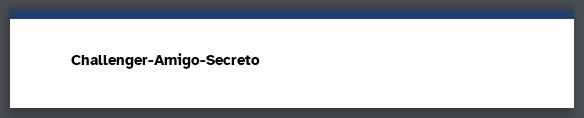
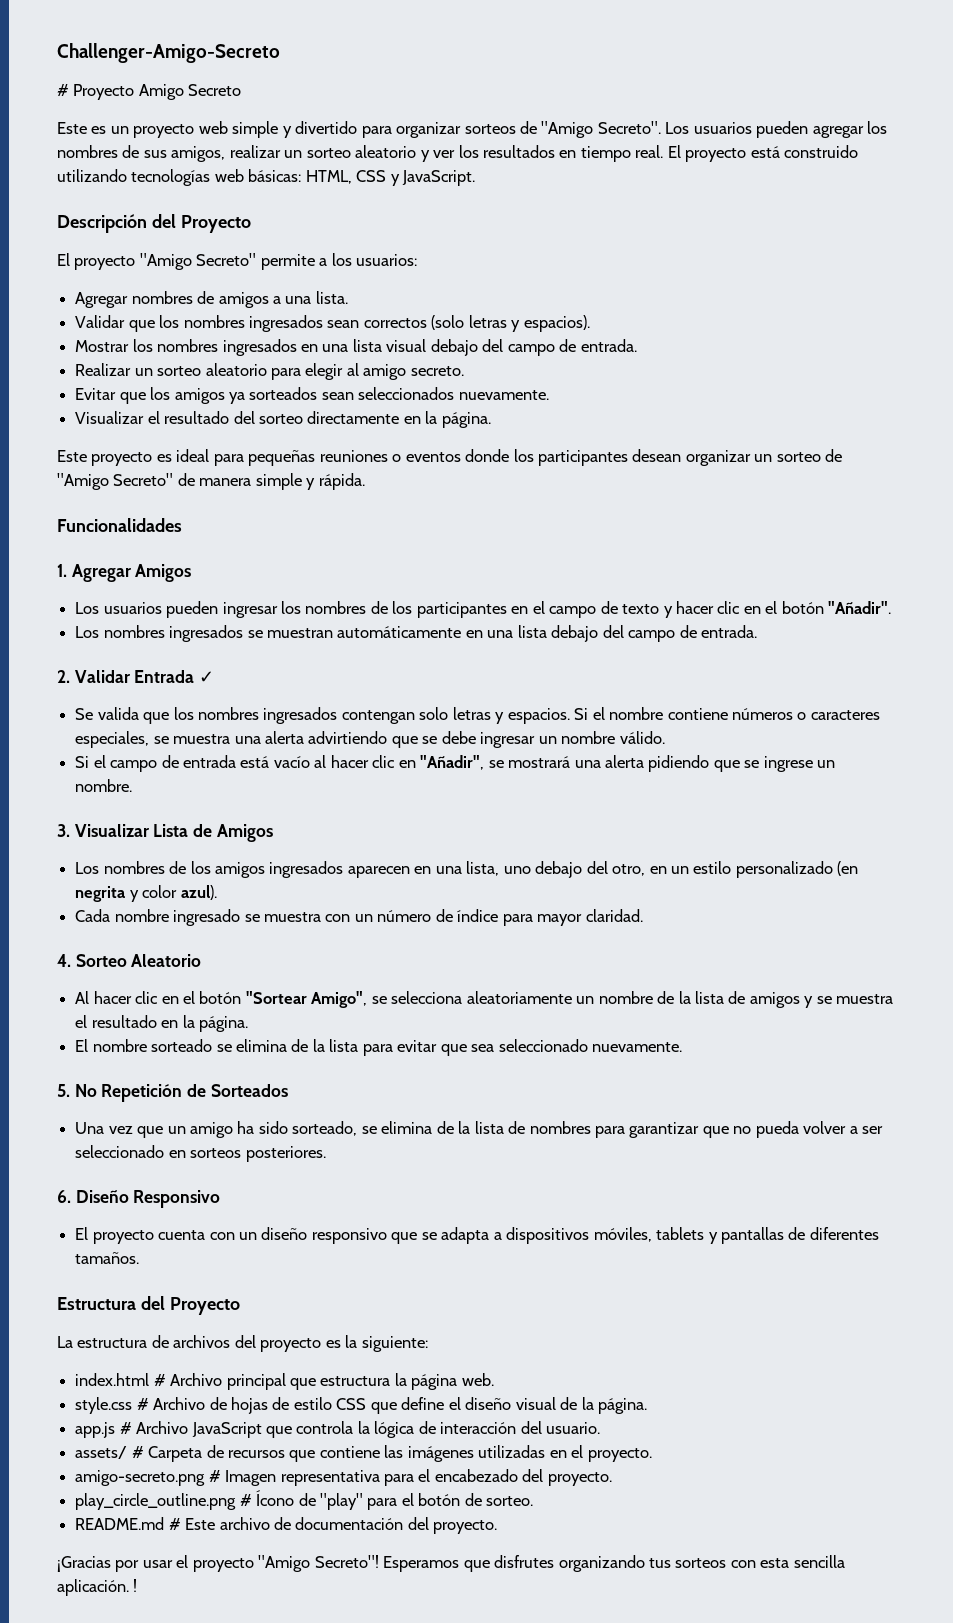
(260, 61) none -> [57,84,242,100] [57,121,888,138] [57,145,859,162] [57,169,476,186] [57,214,251,233] [57,253,418,270] [75,291,348,308] [75,315,590,332] [75,339,637,356] [75,363,464,380] [75,387,549,404] [75,411,491,428] [57,449,843,466] [57,473,365,490] [57,518,182,532] [57,564,192,582] [75,601,892,618] [75,625,758,642] [57,670,215,683] [75,707,880,724] [75,731,665,748] [75,755,836,772] [75,779,133,792] [57,824,273,842] [75,861,859,878] [75,885,217,902] [75,909,643,926] [57,954,202,967] [75,991,894,1008] [75,1015,248,1032] [75,1039,683,1056] [57,1084,288,1102] [75,1121,884,1138] [75,1145,326,1162] [57,1190,221,1208] [75,1227,879,1244] [75,1252,140,1264] [57,1296,240,1315] [57,1335,428,1352] [75,1373,494,1390] [75,1397,647,1414] [75,1421,601,1438] [75,1445,652,1462] [75,1469,612,1486] [75,1490,534,1510] [75,1517,498,1534] [57,1555,845,1572] [57,1579,138,1596] // # Proyecto Amigo Secreto // Este es un proyecto web simple y divertido para organizar sorteos de "Amigo Secreto". Los usuarios pueden agregar los nombres de sus amigos, realizar un sorteo aleatorio y ver los resultados en tiempo real. El proyecto está construido utilizando tecnologías web básicas: HTML, CSS y JavaScript. // Descripción del Proyecto // El proyecto "Amigo Secreto" permite a los usuarios: // Agregar nombres de amigos a una lista. // Validar que los nombres ingresados sean correctos (solo letras y espacios). // Mostrar los nombres ingresados en una lista visual debajo del campo de entrada. // Realizar un sorteo aleatorio para elegir al amigo secreto. // Evitar que los amigos ya sorteados sean seleccionados nuevamente. // Visualizar el resultado del sorteo directamente en la página. // Este proyecto es ideal para pequeñas reuniones o eventos donde los participantes desean organizar un sorteo de "Amigo Secreto" de manera simple y rápida. // Funcionalidades // 1. Agregar Amigos // Los usuarios pueden ingresar los nombres de los participantes en el campo de texto y hacer clic en el botón "Añadir". // Los nombres ingresados se muestran automáticamente en una lista debajo del campo de entrada. // 2. Validar Entrada ✓ // Se valida que los nombres ingresados contengan solo letras y espacios. Si el nombre contiene números o caracteres especiales, se muestra una alerta advirtiendo que se debe ingresar un nombre válido. // Si el campo de entrada está vacío al hacer clic en "Añadir", se mostrará una alerta pidiendo que se ingrese un nombre. // 3. Visualizar Lista de Amigos // Los nombres de los amigos ingresados aparecen en una lista, uno debajo del otro, en un estilo personalizado (en negrita y color azul). // Cada nombre ingresado se muestra con un número de índice para mayor claridad. // 4. Sorteo Aleatorio // Al hacer clic en el botón "Sortear Amigo", se selecciona aleatoriamente un nombre de la lista de amigos y se muestra el resultado en la página. // El nombre sorteado se elimina de la lista para evitar que sea seleccionado nuevamente. // 5. No Repetición de Sorteados // Una vez que un amigo ha sido sorteado, se elimina de la lista de nombres para garantizar que no pueda volver a ser seleccionado en sorteos posteriores. // 6. Diseño Responsivo // El proyecto cuenta con un diseño responsivo que se adapta a dispositivos móviles, tablets y pantallas de diferentes tamaños. // Estructura del Proyecto // La estructura de archivos del proyecto es la siguiente: // index.html # Archivo principal que estructura la página web. // style.css # Archivo de hojas de estilo CSS que define el diseño visual de la página. // app.js # Archivo JavaScript que controla la lógica de interacción del usuario. // assets/ # Carpeta de recursos que contiene las imágenes utilizadas en el proyecto. // amigo-secreto.png # Imagen representativa para el encabezado del proyecto. // play_circle_outline.png # Ícono de "play" para el botón de sorteo. // README.md # Este archivo de documentación del proyecto. // ¡Gracias por usar el proyecto "Amigo Secreto"! Esperamos que disfrutes organizando tus sorteos con esta sencilla aplicación. !

